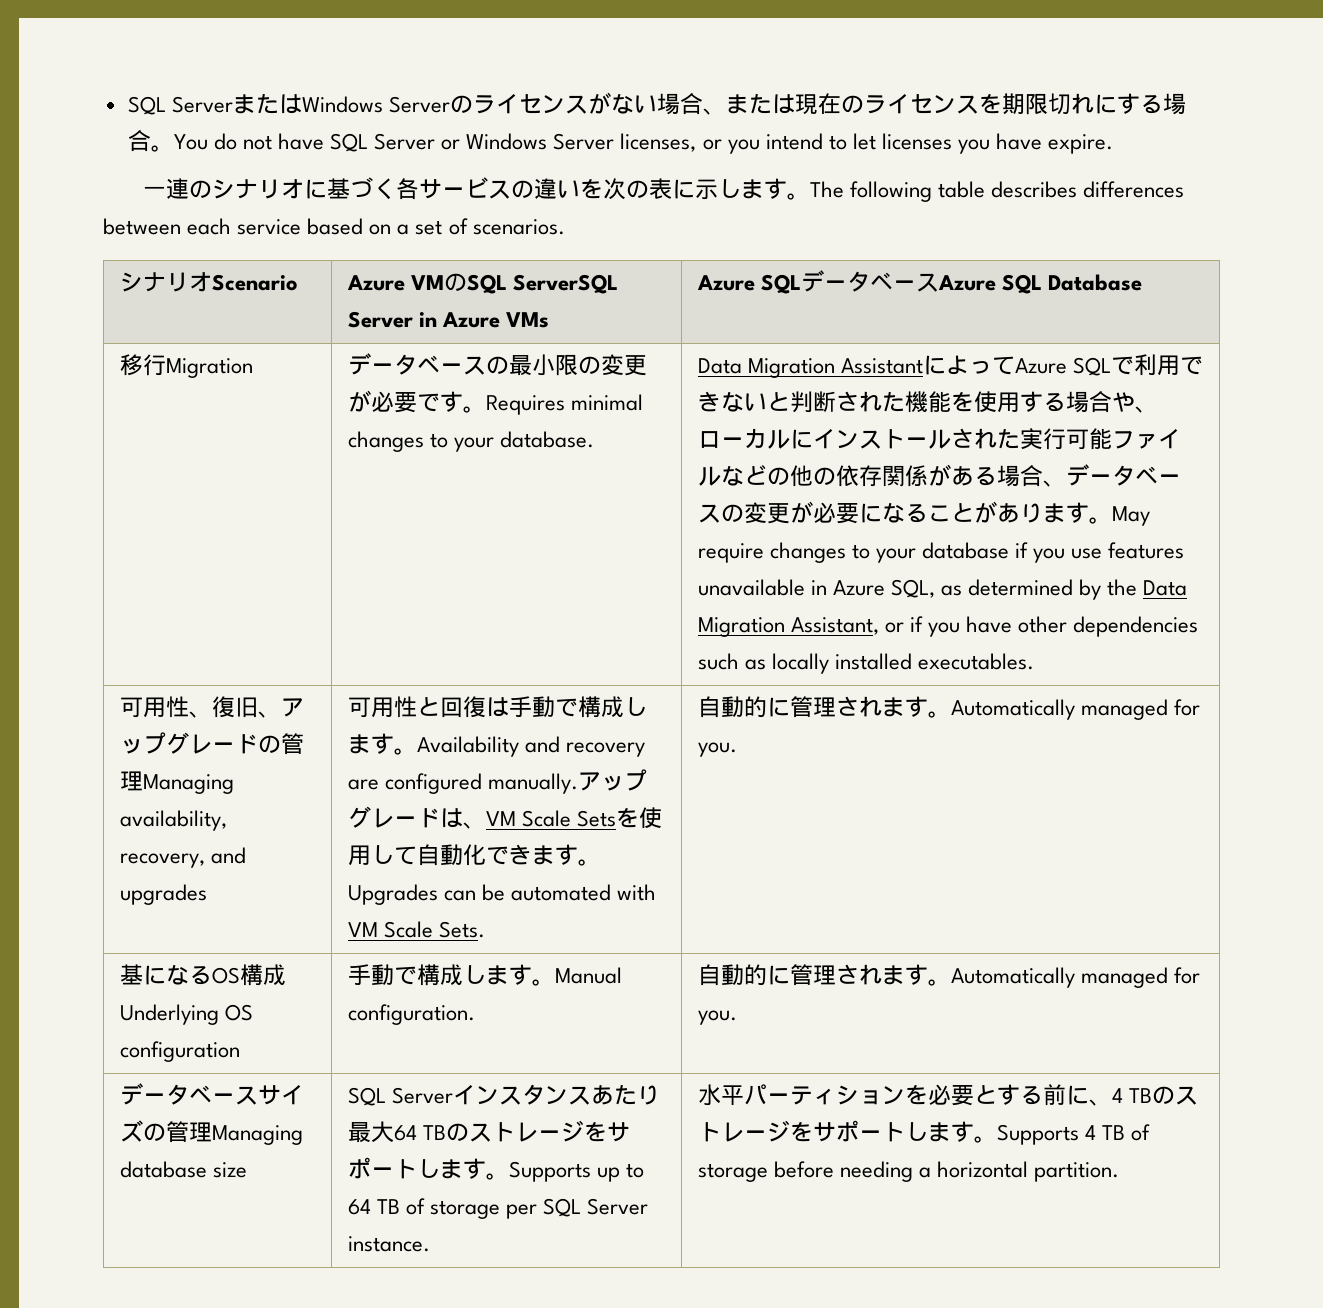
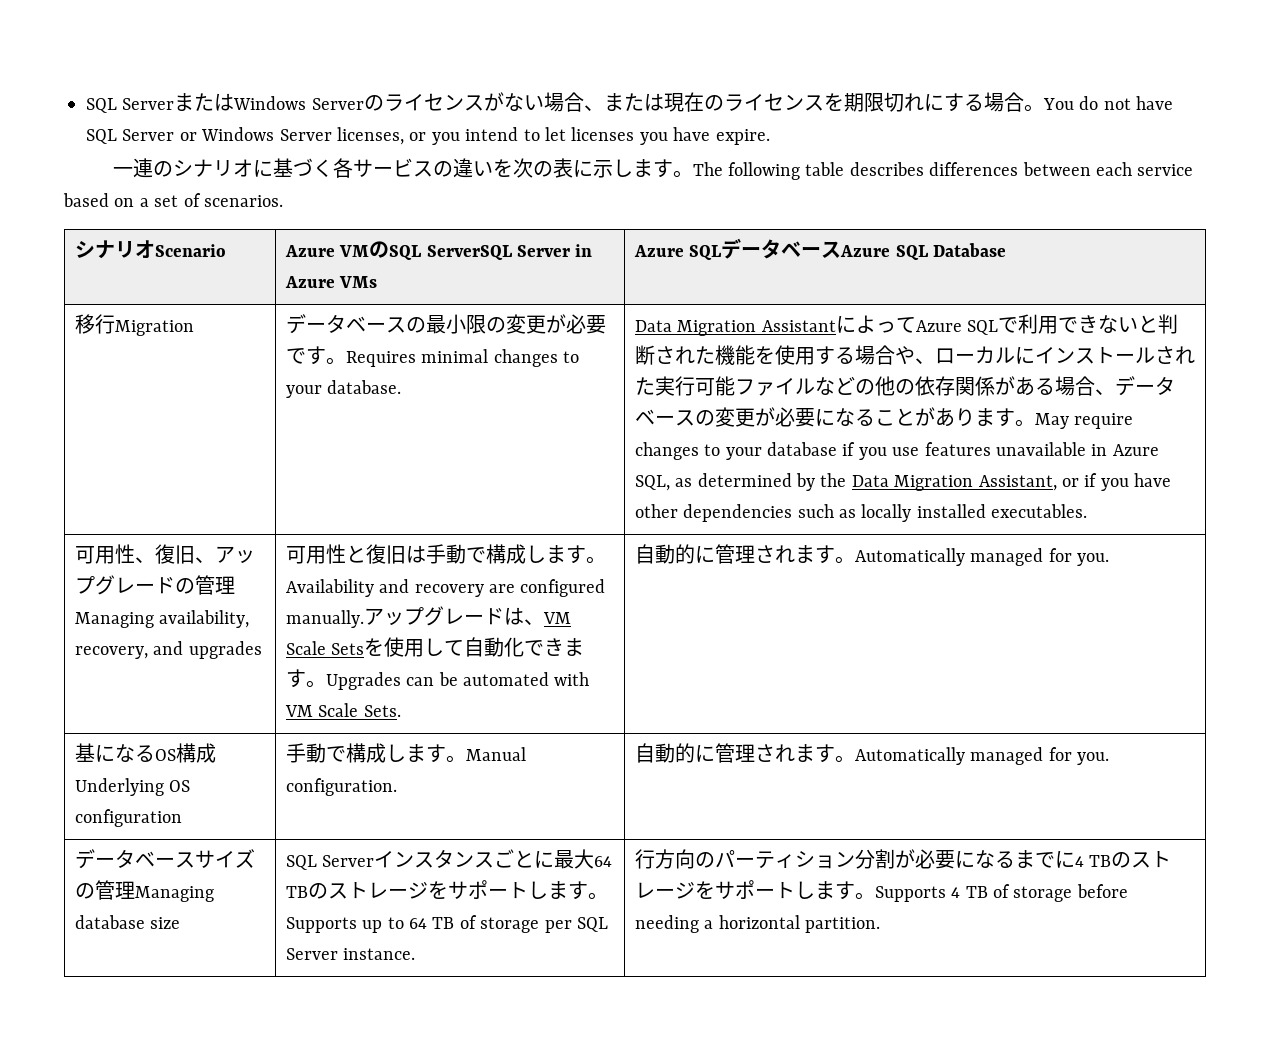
[439,696,486,718] 回復 -> [365,544,406,564] 復旧
[590,1084,660,1105] あたり -> [494,849,555,868] ごとに
[697,1084,744,1106] 水平 -> [634,849,715,869] 行方向の
[904,1084,1112,1106] を必要とする前に、 -> [854,849,1075,869] 分割が必要になるまでに

